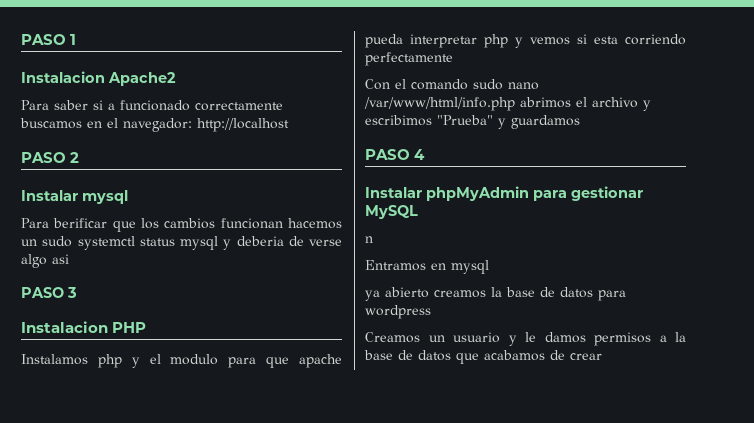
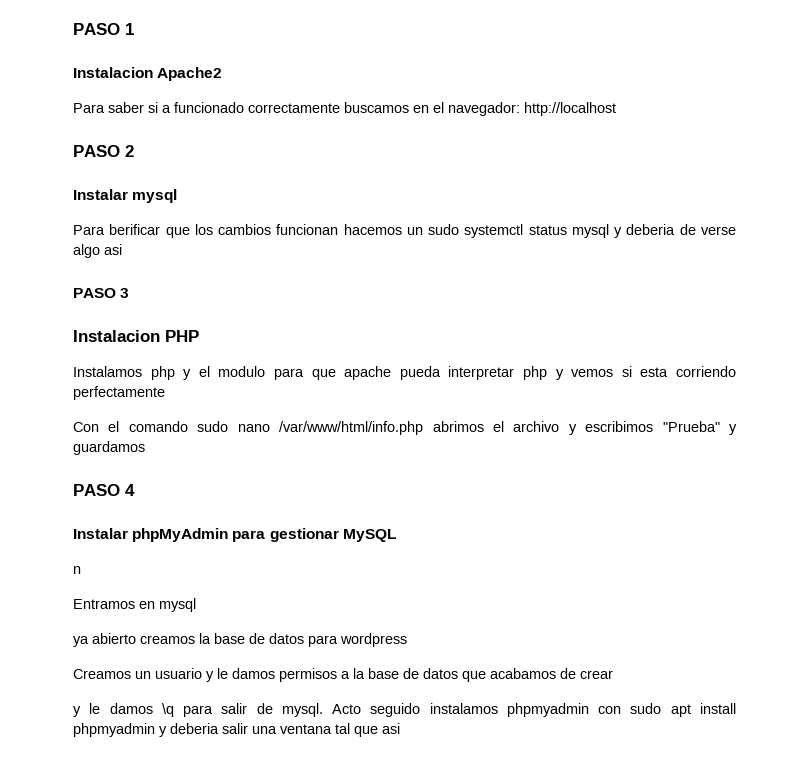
(602, 356) none -> [73,703,736,717] [73,723,400,737] // y le damos \q para salir de mysql. Acto seguido instalamos phpmyadmin con sudo apt install phpmyadmin y deberia salir una ventana tal que asi

